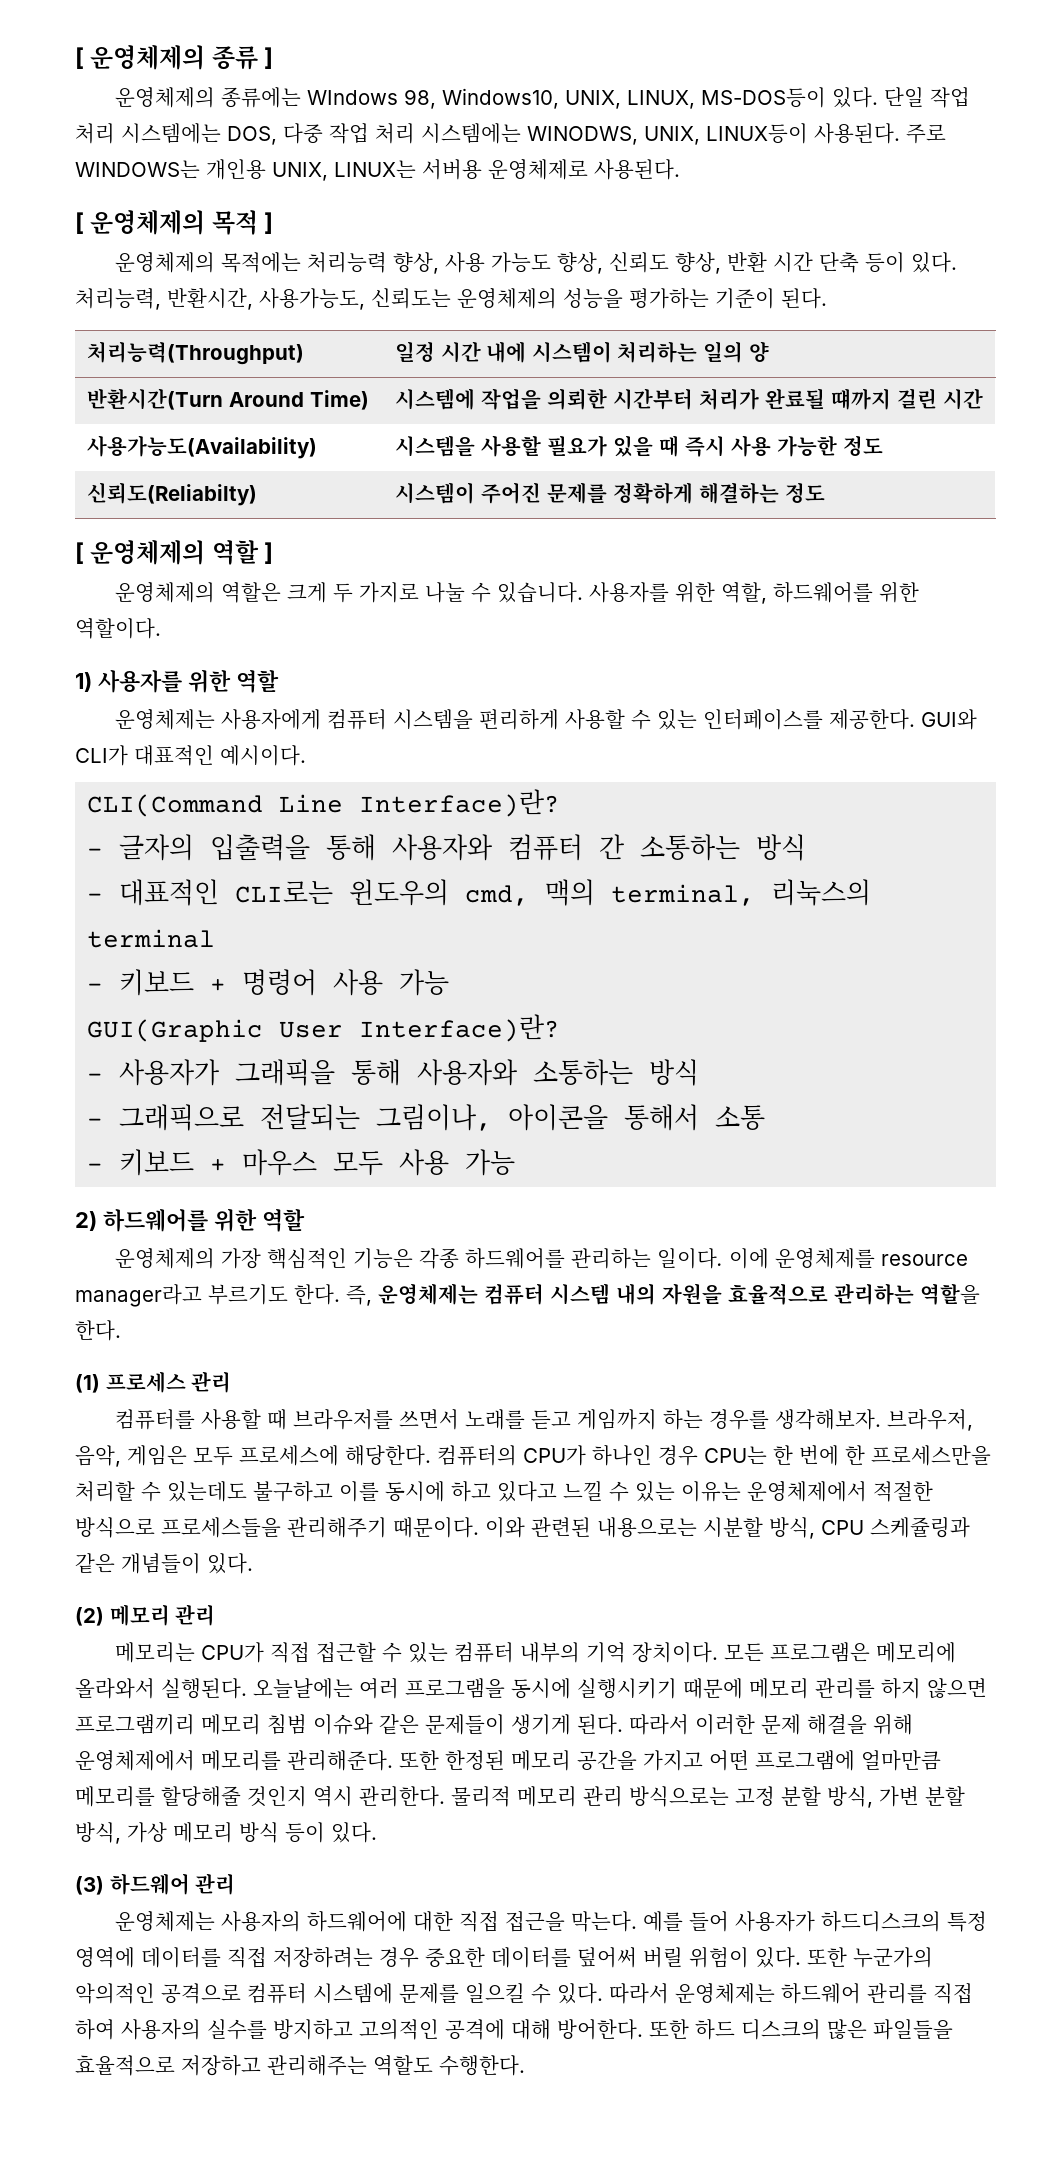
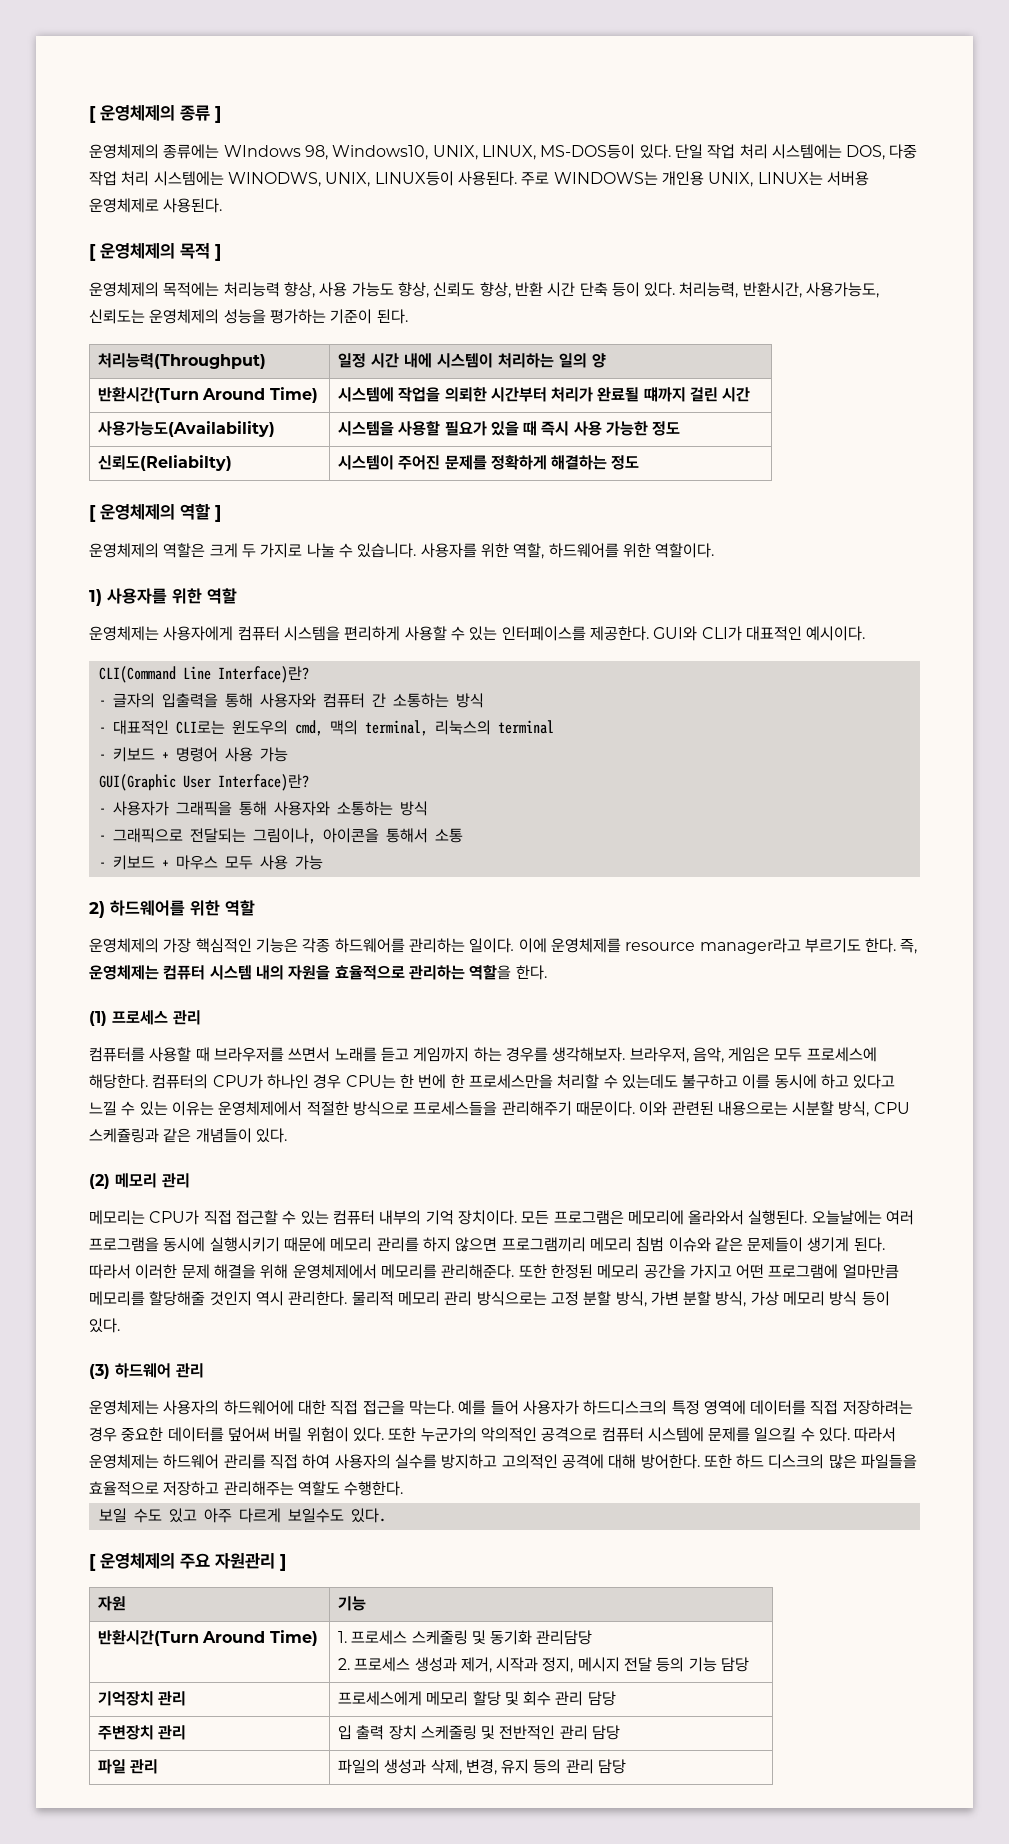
(525, 2065) none -> [98,1508,386,1523] [89,1553,286,1571] [97,1596,126,1611] [337,1596,366,1611] [97,1630,318,1646] [337,1630,593,1645] [337,1657,750,1673] [97,1691,187,1706] [337,1691,616,1706] [97,1725,187,1740] [337,1725,621,1740] [97,1759,159,1774] [337,1759,627,1775] // 보일 수도 있고 아주 다르게 보일수도 있다. // [ 운영체제의 주요 자원관리 ] // 자원 | 기능 // 반환시간(Turn Around Time) | 1. 프로세스 스케줄링 및 동기화 관리담당 // 2. 프로세스 생성과 제거, 시작과 정지, 메시지 전달 등의 기능 담당 // 기억장치 관리 | 프로세스에게 메모리 할당 및 회수 관리 담당 // 주변장치 관리 | 입 출력 장치 스케줄링 및 전반적인 관리 담당 // 파일 관리 | 파일의 생성과 삭제, 변경, 유지 등의 관리 담당

